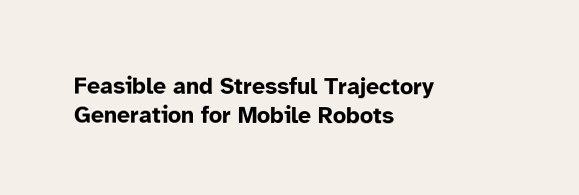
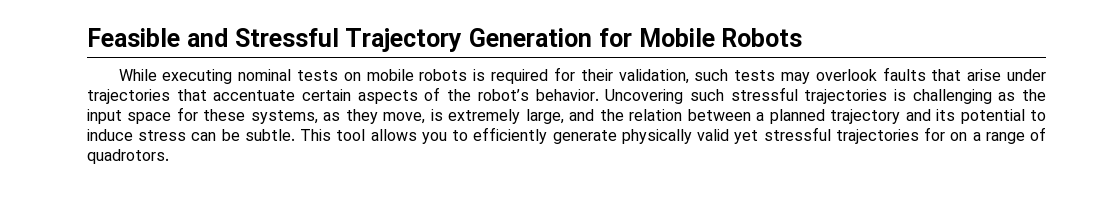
(394, 115) none -> [118,67,1046,84] [87,87,1046,104] [87,107,1046,124] [87,127,1046,144] [87,149,169,164] // While executing nominal tests on mobile robots is required for their validation, such tests may overlook faults that arise under trajectories that accentuate certain aspects of the robot’s behavior. Uncovering such stressful trajectories is challenging as the input space for these systems, as they move, is extremely large, and the relation between a planned trajectory and its potential to induce stress can be subtle. This tool allows you to efficiently generate physically valid yet stressful trajectories for on a range of quadrotors.

